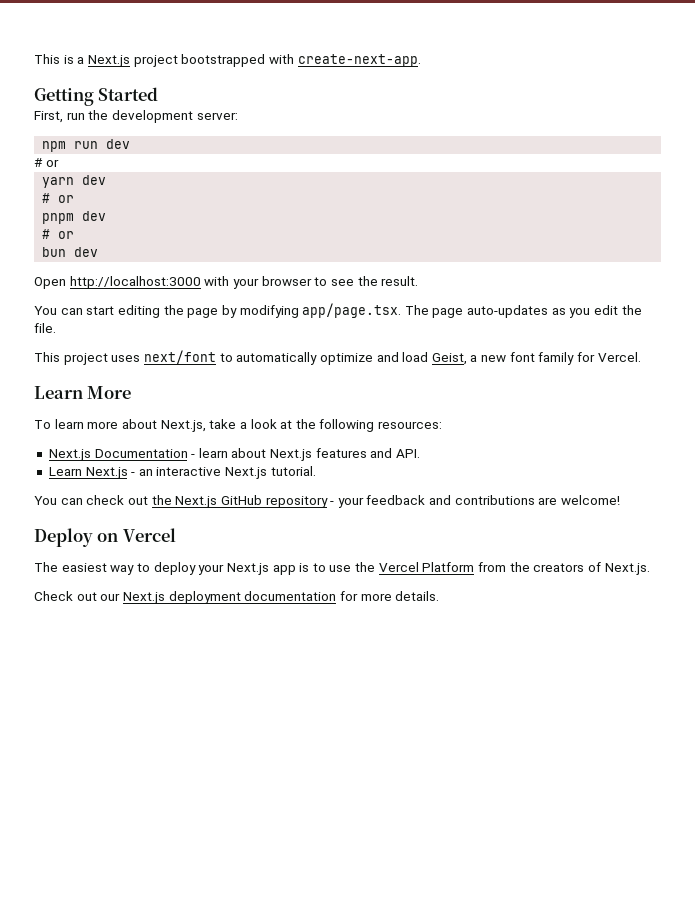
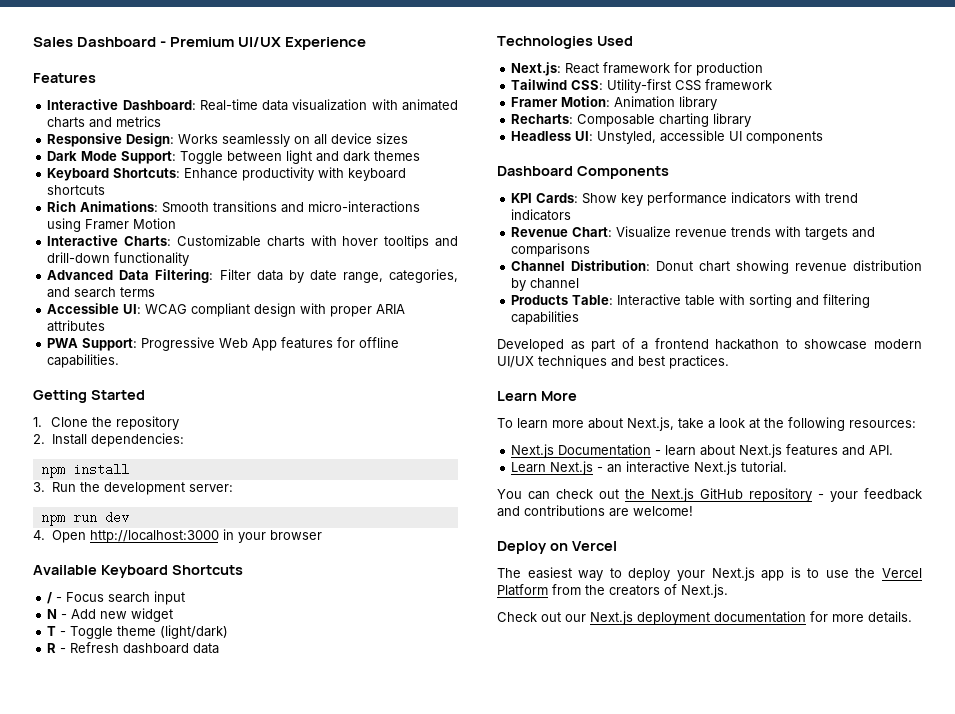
[34,54,421,67] [34,87,159,106] [34,111,85,123] This is a Next.js project bootstrapped with create-next-app. // Getting Started // First, run -> [33,37,367,50] [33,73,96,83] [47,99,458,111] [47,116,162,128] [47,133,409,147] [47,150,421,164] [47,167,407,181] [47,185,106,195] [47,201,421,213] [47,218,177,232] [47,235,458,249] [47,252,190,266] [47,269,458,283] [47,287,156,298] [47,303,406,317] [47,320,106,332] [47,337,400,351] [47,354,120,368] [33,390,145,403] [33,416,180,430] [33,433,184,447] [40,463,129,478] [33,482,76,492] Sales Dashboard - Premium UI/UX Experience // Features // Interactive Dashboard: Real-time data visualization with animated charts and metrics // Responsive Design: Works seamlessly on all device sizes // Dark Mode Support: Toggle between light and dark themes // Keyboard Shortcuts: Enhance productivity with keyboard shortcuts // Rich Animations: Smooth transitions and micro-interactions using Framer Motion // Interactive Charts: Customizable charts with hover tooltips and drill-down functionality // Advanced Data Filtering: Filter data by date range, categories, and search terms // Accessible UI: WCAG compliant design with proper ARIA attributes // PWA Support: Progressive Web App features for offline capabilities. // Getting Started // 1. Clone the repository // 2. Install dependencies: // npm install // 3. Run
[34,158,59,167] [42,175,107,188] [42,193,75,203] [42,211,107,224] [42,229,75,239] [42,247,99,257] # or // yarn dev // # or // pnpm dev // # or // bun dev // -> [33,530,45,540] 4.
[204,276,230,286] with -> [222,529,234,540] in
[314,276,419,286] [34,303,642,318] [34,323,56,333] [34,350,641,365] to see the result. // You can start editing the page by modifying app/page.tsx. The page auto-updates as you edit the file. // This project uses next/font to automatically optimize and load Geist, a new font family for Vercel. -> [33,565,243,578] [47,591,186,605] [47,608,174,622] [47,625,229,639] [47,642,220,654] [497,36,633,49] [511,62,764,76] [511,79,773,93] [511,96,718,110] [511,113,752,127] [511,130,824,144] [497,166,669,179] [511,192,859,206] [511,209,572,221] [511,226,876,240] [511,243,591,257] [511,260,922,274] [511,278,580,291] [511,294,871,308] [511,311,580,325] [497,338,922,352] [497,355,729,369] // Available Keyboard Shortcuts // / - Focus search input // N - Add new widget // T - Toggle theme (light/dark) // R - Refresh dashboard data // Technologies Used // Next.js: React framework for production // Tailwind CSS: Utility-first CSS framework // Framer Motion: Animation library // Recharts: Composable charting library // Headless UI: Unstyled, accessible UI components // Dashboard Components // KPI Cards: Show key performance indicators with trend indicators // Revenue Chart: Visualize revenue trends with targets and comparisons // Channel Distribution: Donut chart showing revenue distribution by channel // Products Table: Interactive table with sorting and filtering capabilities // Developed as part of a frontend hackathon to showcase modern UI/UX techniques and best practices.

